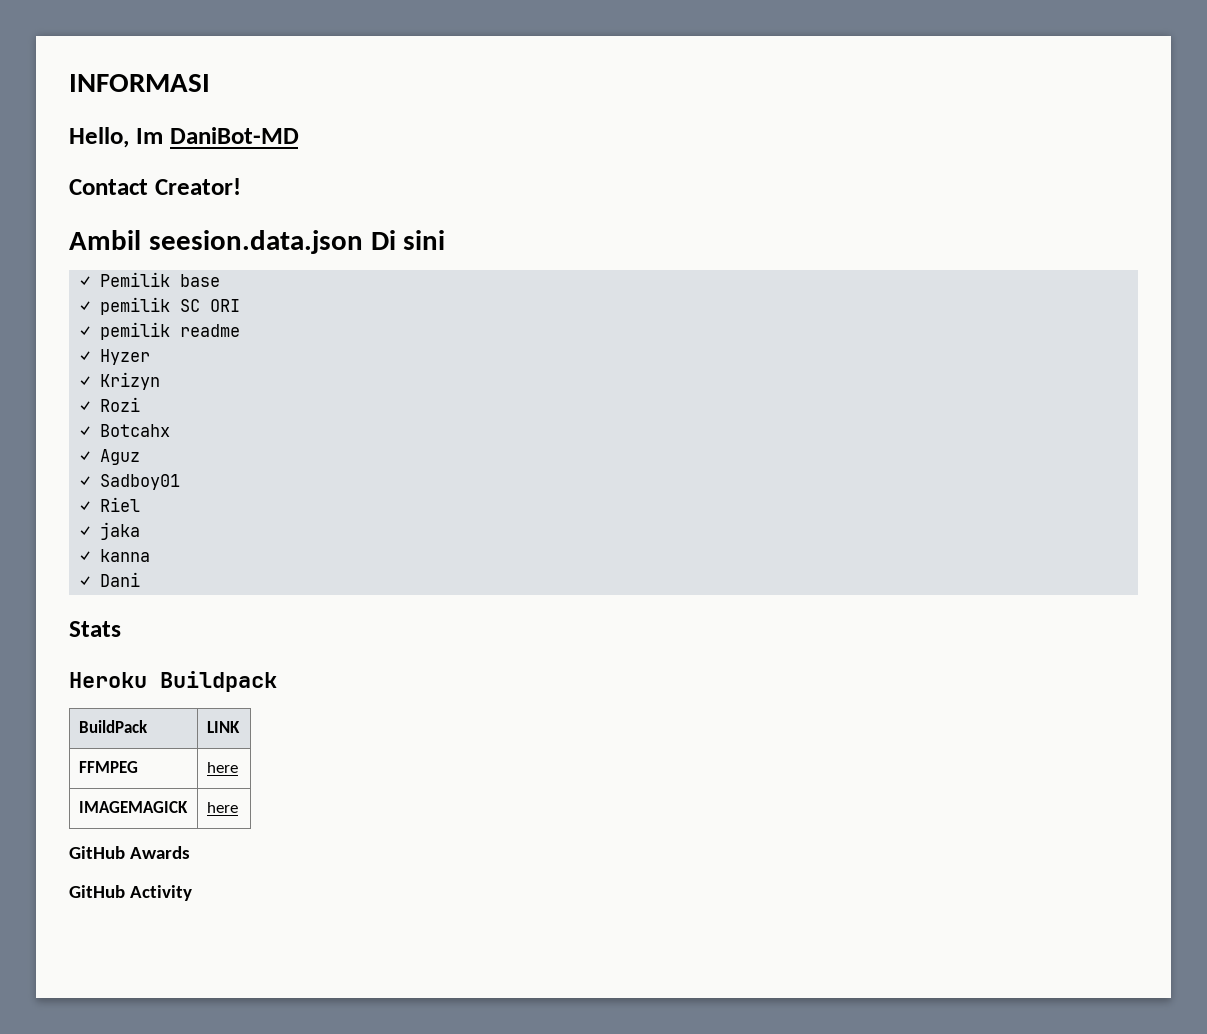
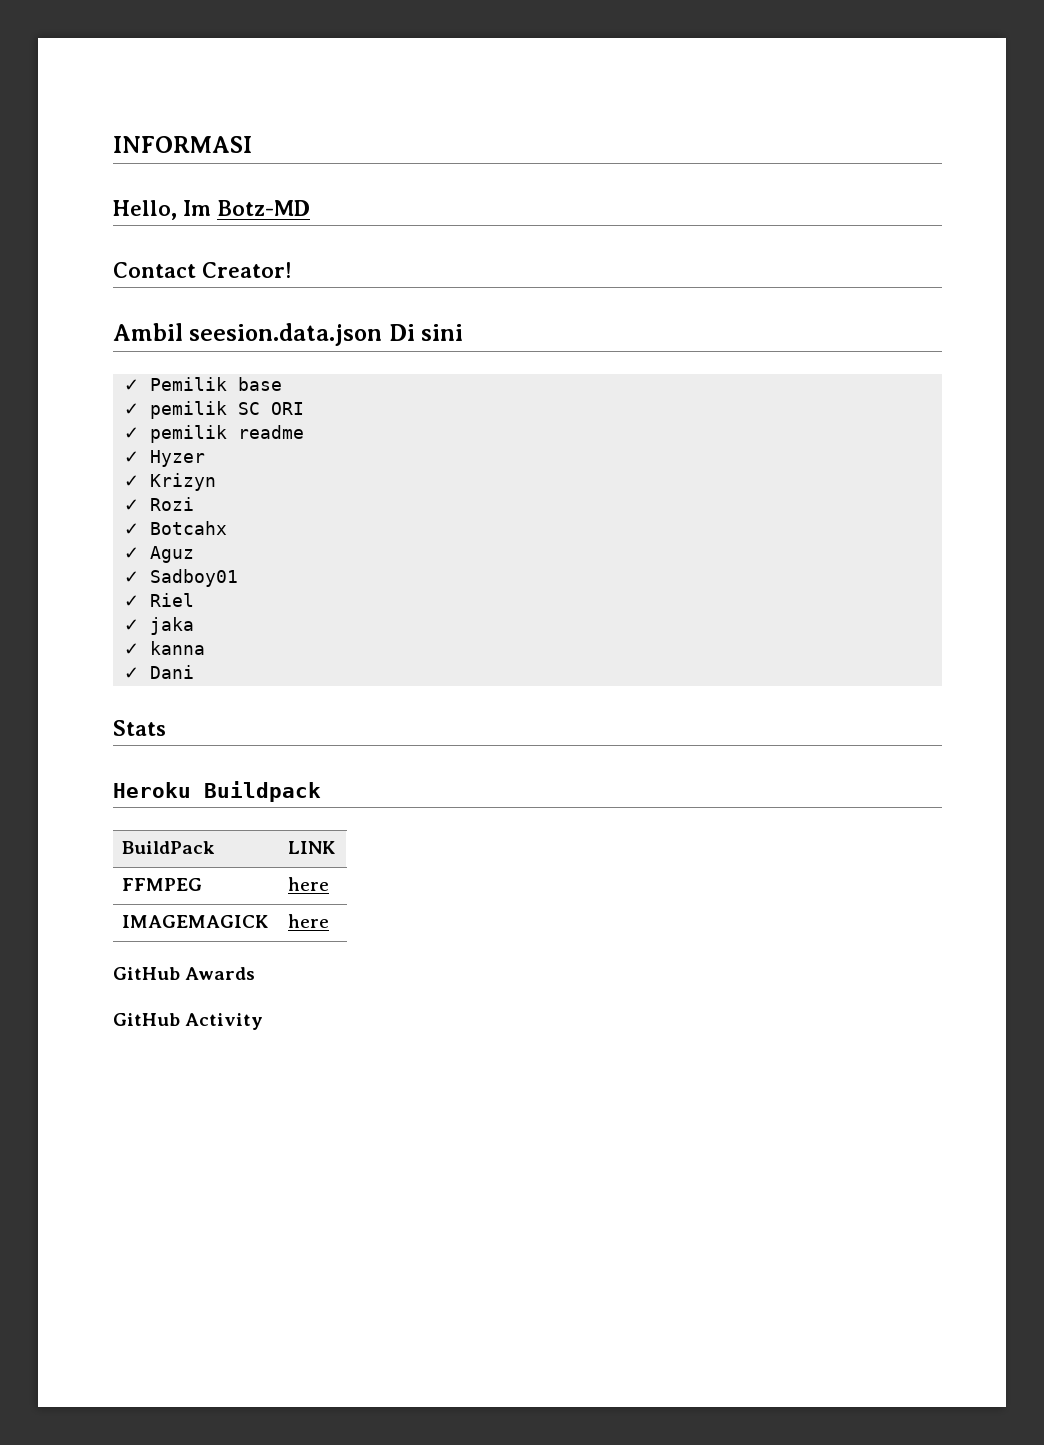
[169,127,299,144] DaniBot-MD -> [217,200,310,216] Botz-MD

